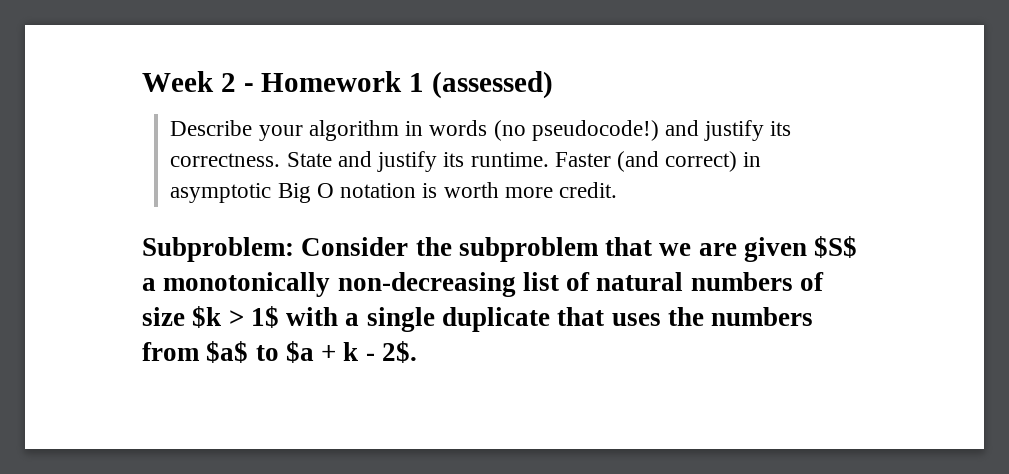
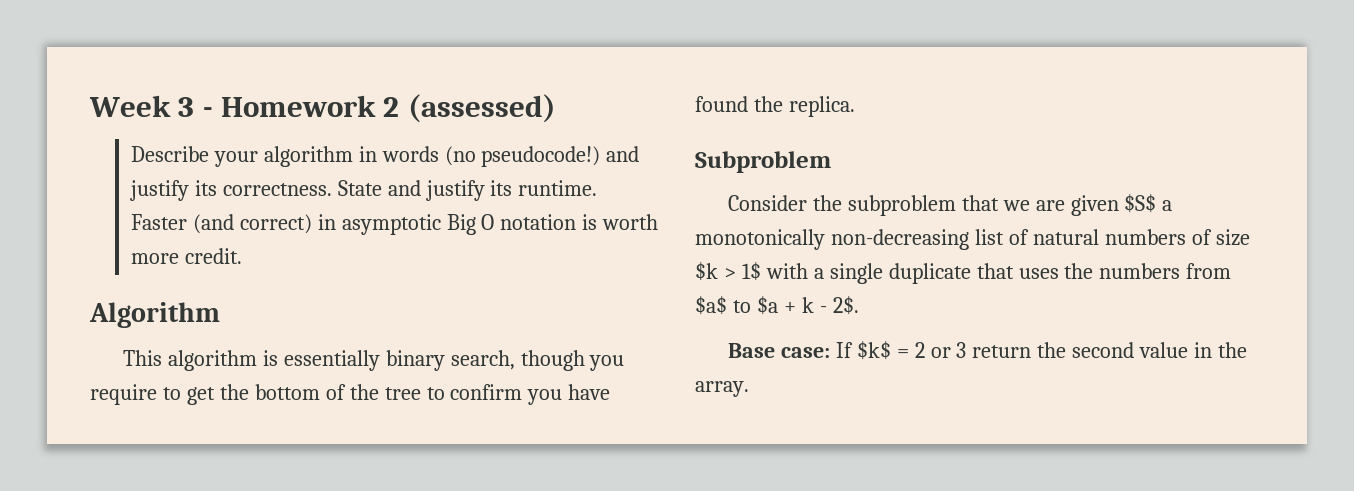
[220,73,236,92] 2 -> [178,97,195,117] 3
[409,73,425,92] 1 -> [383,97,400,117] 2
[142,237,294,262] Subproblem: -> [89,302,220,328] [122,350,625,371] [90,384,611,405] [695,96,855,117] [695,151,831,173] Algorithm // This algorithm is essentially binary search, though you require to get the bottom of the tree to confirm you have found the replica. // Subproblem //
(418, 352) none -> [727,341,1248,360] [695,381,749,397] // Base case: If $k$ = 2 or 3 return the second value in the array.

